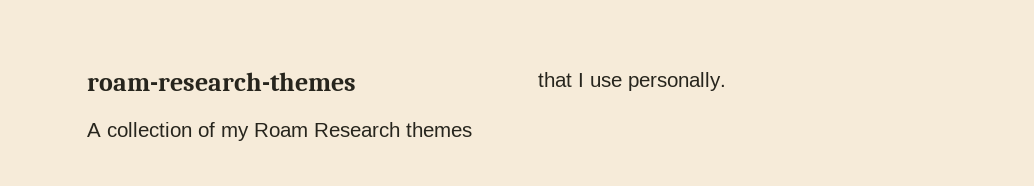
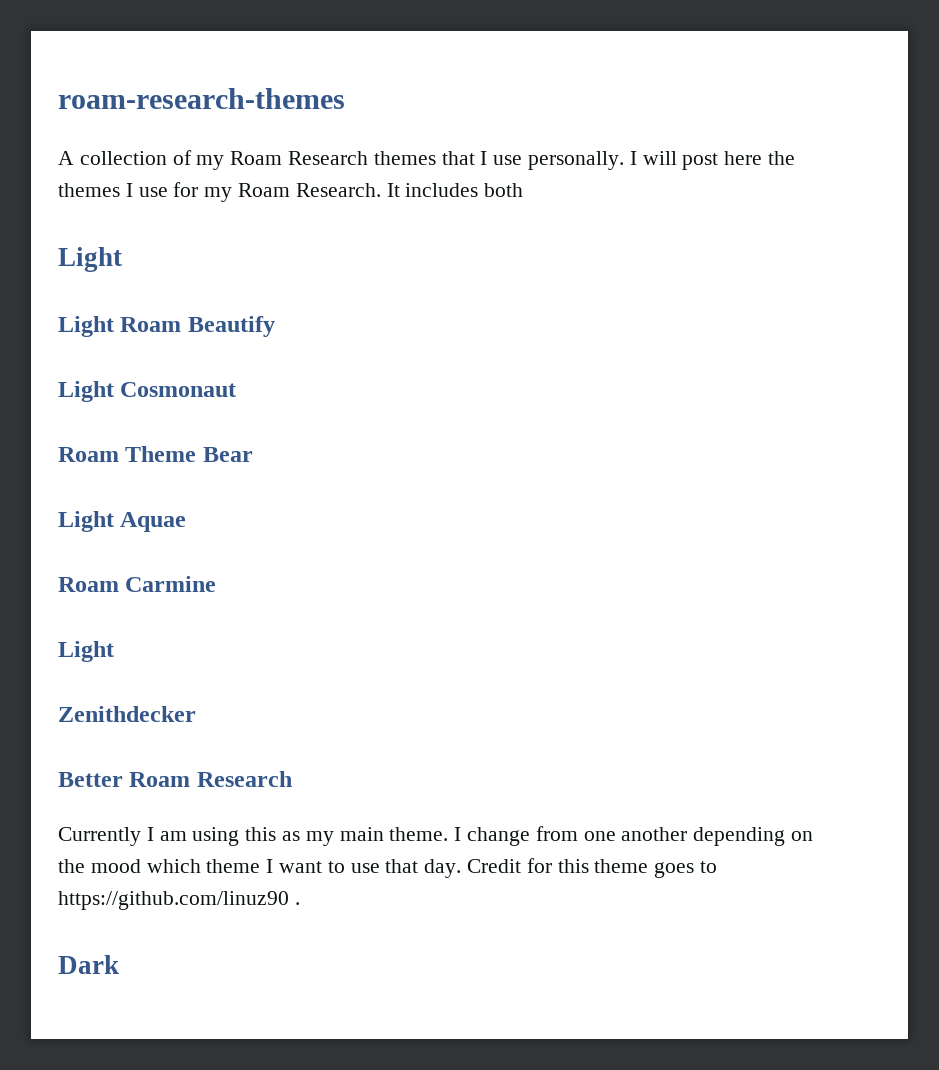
(726, 81) none -> [629,151,796,170] [58,182,524,202] [58,247,122,272] [58,316,275,337] [58,381,237,402] [58,446,253,462] [58,511,187,532] [58,576,217,592] [58,641,114,662] [58,706,196,722] [58,771,292,787] [58,826,814,846] [58,858,718,878] [58,891,300,910] [58,955,119,974] I will post here the themes I use for my Roam Research. It includes both // Light // Light Roam Beautify // Light Cosmonaut // Roam Theme Bear // Light Aquae // Roam Carmine // Light // Zenithdecker // Better Roam Research // Currently I am using this as my main theme. I change from one another depending on the mood which theme I want to use that day. Credit for this theme goes to https://github.com/linuz90 . // Dark

